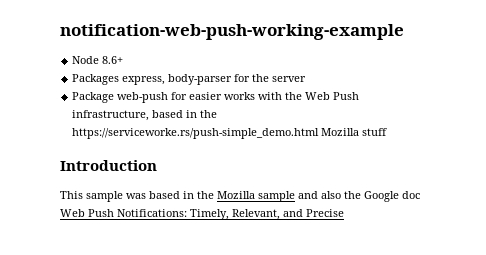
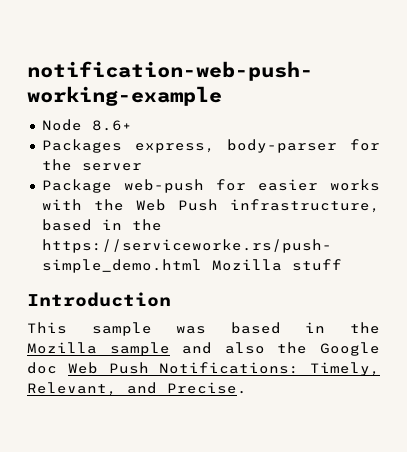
[306,209,344,217] Precise -> [167,382,247,394] Precise.

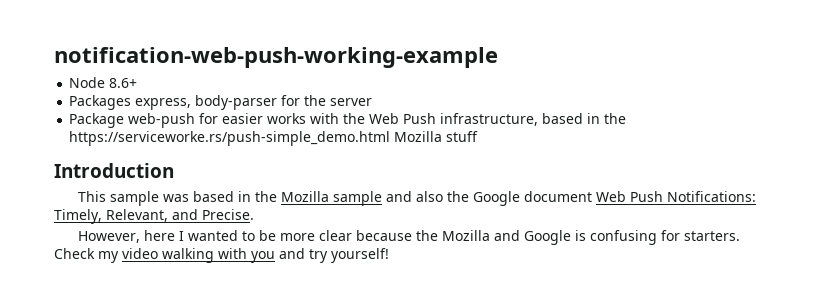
[27,362,57,374] doc -> [523,191,592,202] document
(247, 388) none -> [77,230,740,245] [54,248,389,263] // However, here I wanted to be more clear because the Mozilla and Google is confusing for starters. Check my video walking with you and try yourself!

